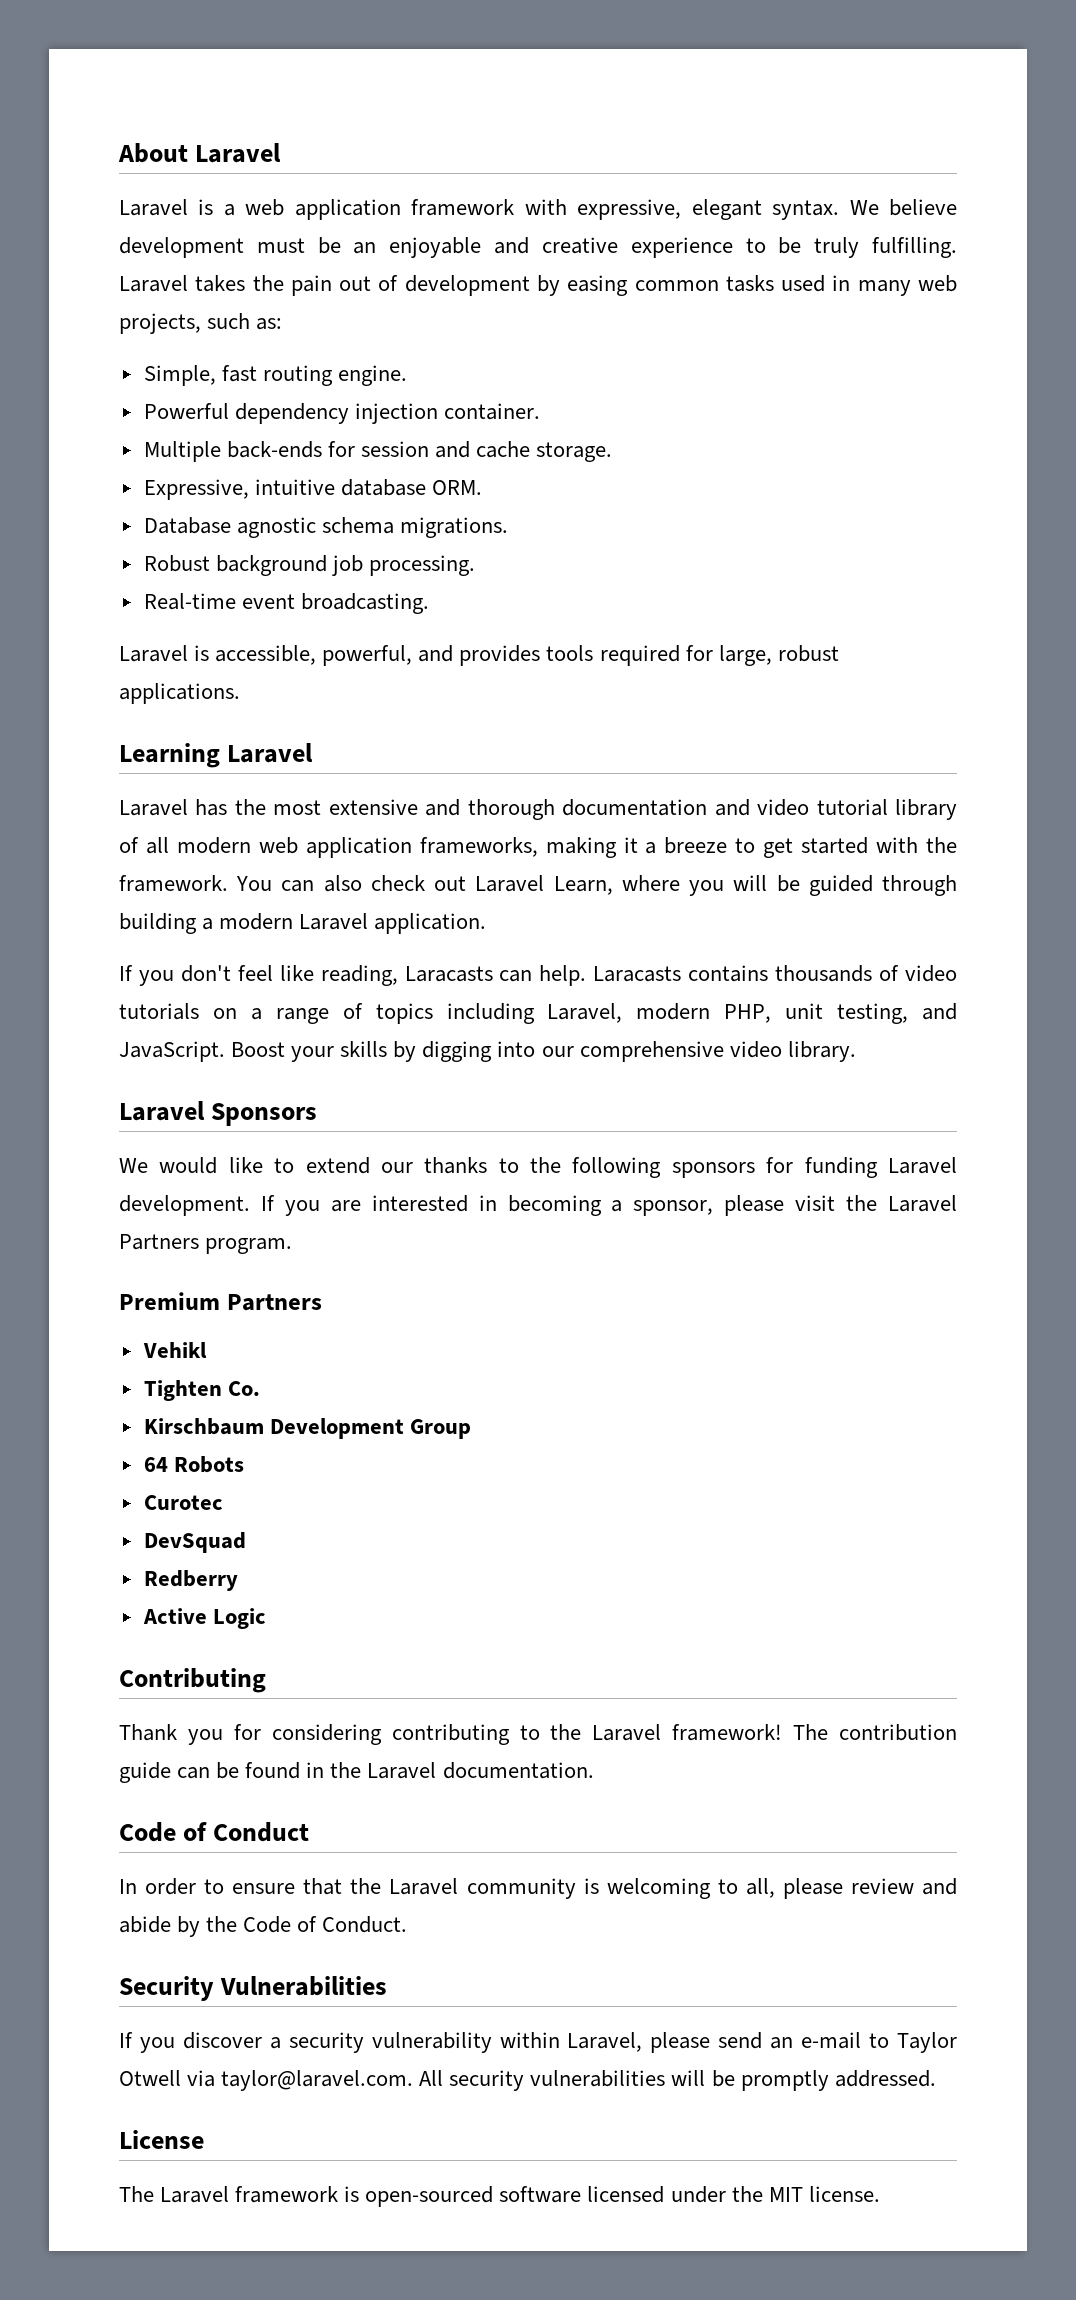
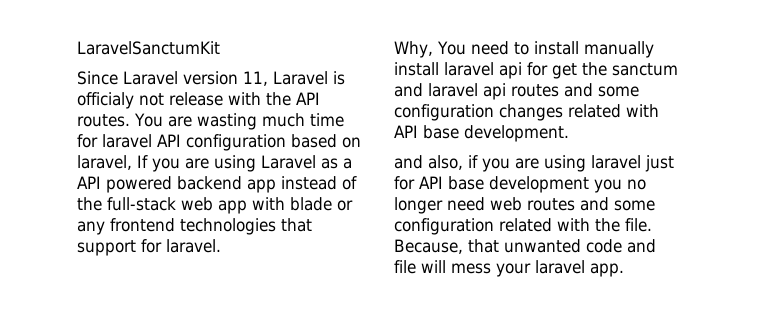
[118,143,282,163] [119,199,958,220] [119,237,957,258] [119,275,958,296] [119,313,283,334] [143,365,407,386] [143,403,540,424] [143,441,613,462] [143,479,482,500] [143,517,508,538] [143,555,475,576] [143,593,429,614] [119,645,839,666] [119,683,240,704] [119,743,314,768] [119,799,957,820] [119,837,958,858] [119,875,958,896] [119,913,487,934] [119,965,957,986] [119,1003,957,1024] [119,1041,856,1062] [119,1101,318,1126] [119,1157,957,1178] [119,1195,957,1216] [119,1234,293,1254] [119,1292,322,1311] [142,1342,207,1358] [143,1380,260,1401] [143,1418,471,1439] [143,1456,244,1473] [143,1495,223,1510] [143,1532,246,1553] [143,1570,238,1591] [142,1608,266,1629] [119,1668,266,1693] [119,1724,957,1745] [119,1762,594,1783] [119,1822,310,1842] [119,1878,957,1899] [119,1916,408,1937] [119,1976,388,2001] [119,2032,957,2053] [119,2070,936,2091] [119,2130,204,2149] [119,2186,880,2207] About Laravel // Laravel is a web application framework with expressive, elegant syntax. We believe development must be an enjoyable and creative experience to be truly fulfilling. Laravel takes the pain out of development by easing common tasks used in many web projects, such as: // Simple, fast routing engine. // Powerful dependency injection container. // Multiple back-ends for session and cache storage. // Expressive, intuitive database ORM. // Database agnostic schema migrations. // Robust background job processing. // Real-time event broadcasting. // Laravel is accessible, powerful, and provides tools required for large, robust applications. // Learning Laravel // Laravel has the most extensive and thorough documentation and video tutorial library of all modern web application frameworks, making it a breeze to get started with the framework. You can also check out Laravel Learn, where you will be guided through building a modern Laravel application. // If you don't feel like reading, Laracasts can help. Laracasts contains thousands of video tutorials on a range of topics including Laravel, modern PHP, unit testing, and JavaScript. Boost your skills by digging into our comprehensive video library. // Laravel Sponsors // We would like to extend our thanks to the following sponsors for funding Laravel development. If you are interested in becoming a sponsor, please visit the Laravel Partners program. // Premium Partners // Vehikl // Tighten Co. // Kirschbaum Development Group // 64 Robots // Curotec // DevSquad // Redberry // Active Logic // Contributing // Thank you for considering contributing to the Laravel framework! The contribution guide can be found in the Laravel documentation. // Code of Conduct // In order to ensure that the Laravel community is welcoming to all, please review and abide by the Code of Conduct. // Security Vulnerabilities // If you discover a security vulnerability within Laravel, please send an e-mail to Taylor Otwell via taylor@laravel.com. All security vulnerabilities will be promptly addressed. // License // The Laravel framework is open-sourced software licensed under the MIT license. -> [77,41,220,55] [77,71,345,86] [77,92,320,109] [77,113,344,130] [77,134,361,151] [77,155,352,172] [77,176,357,193] [77,197,353,214] [77,218,312,235] [77,239,221,256] [394,41,654,58] [394,62,678,79] [394,83,639,100] [394,104,659,121] [394,125,569,142] [394,155,674,172] [394,176,646,193] [394,197,655,214] [394,218,652,235] [394,239,656,254] [394,260,624,277] LaravelSanctumKit // Since Laravel version 11, Laravel is officialy not release with the API routes. You are wasting much time for laravel API configuration based on laravel, If you are using Laravel as a API powered backend app instead of the full-stack web app with blade or any frontend technologies that support for laravel. // Why, You need to install manually install laravel api for get the sanctum and laravel api routes and some configuration changes related with API base development. // and also, if you are using laravel just for API base development you no longer need web routes and some configuration related with the file. Because, that unwanted code and file will mess your laravel app.

